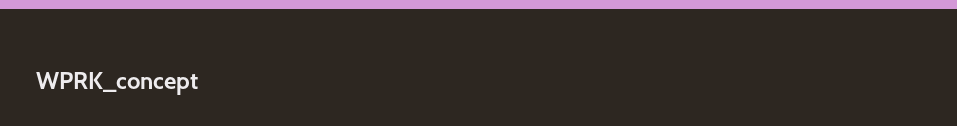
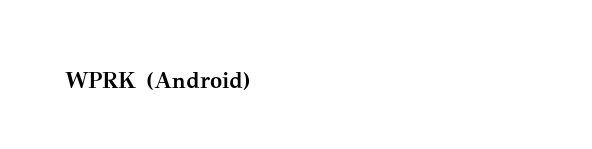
[36,72,198,95] WPRK_concept -> [65,72,251,90] WPRK (Android)

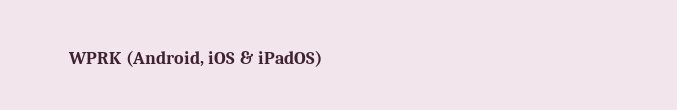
[146,72,251,90] (Android) -> [125,50,322,67] (Android, iOS & iPadOS)

